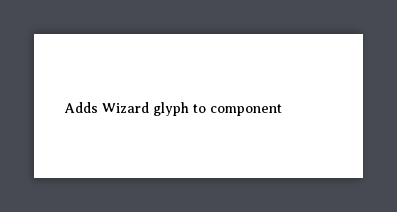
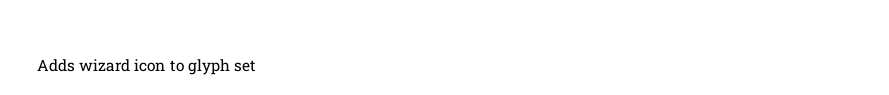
[102,102,282,116] Wizard glyph to component -> [79,59,256,75] wizard icon to glyph set

